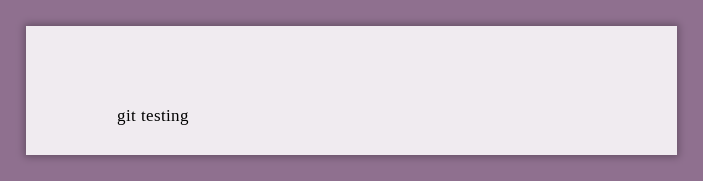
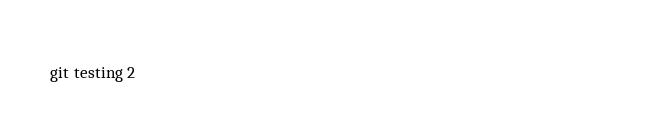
(189, 117) none -> [127,67,136,78] 2

